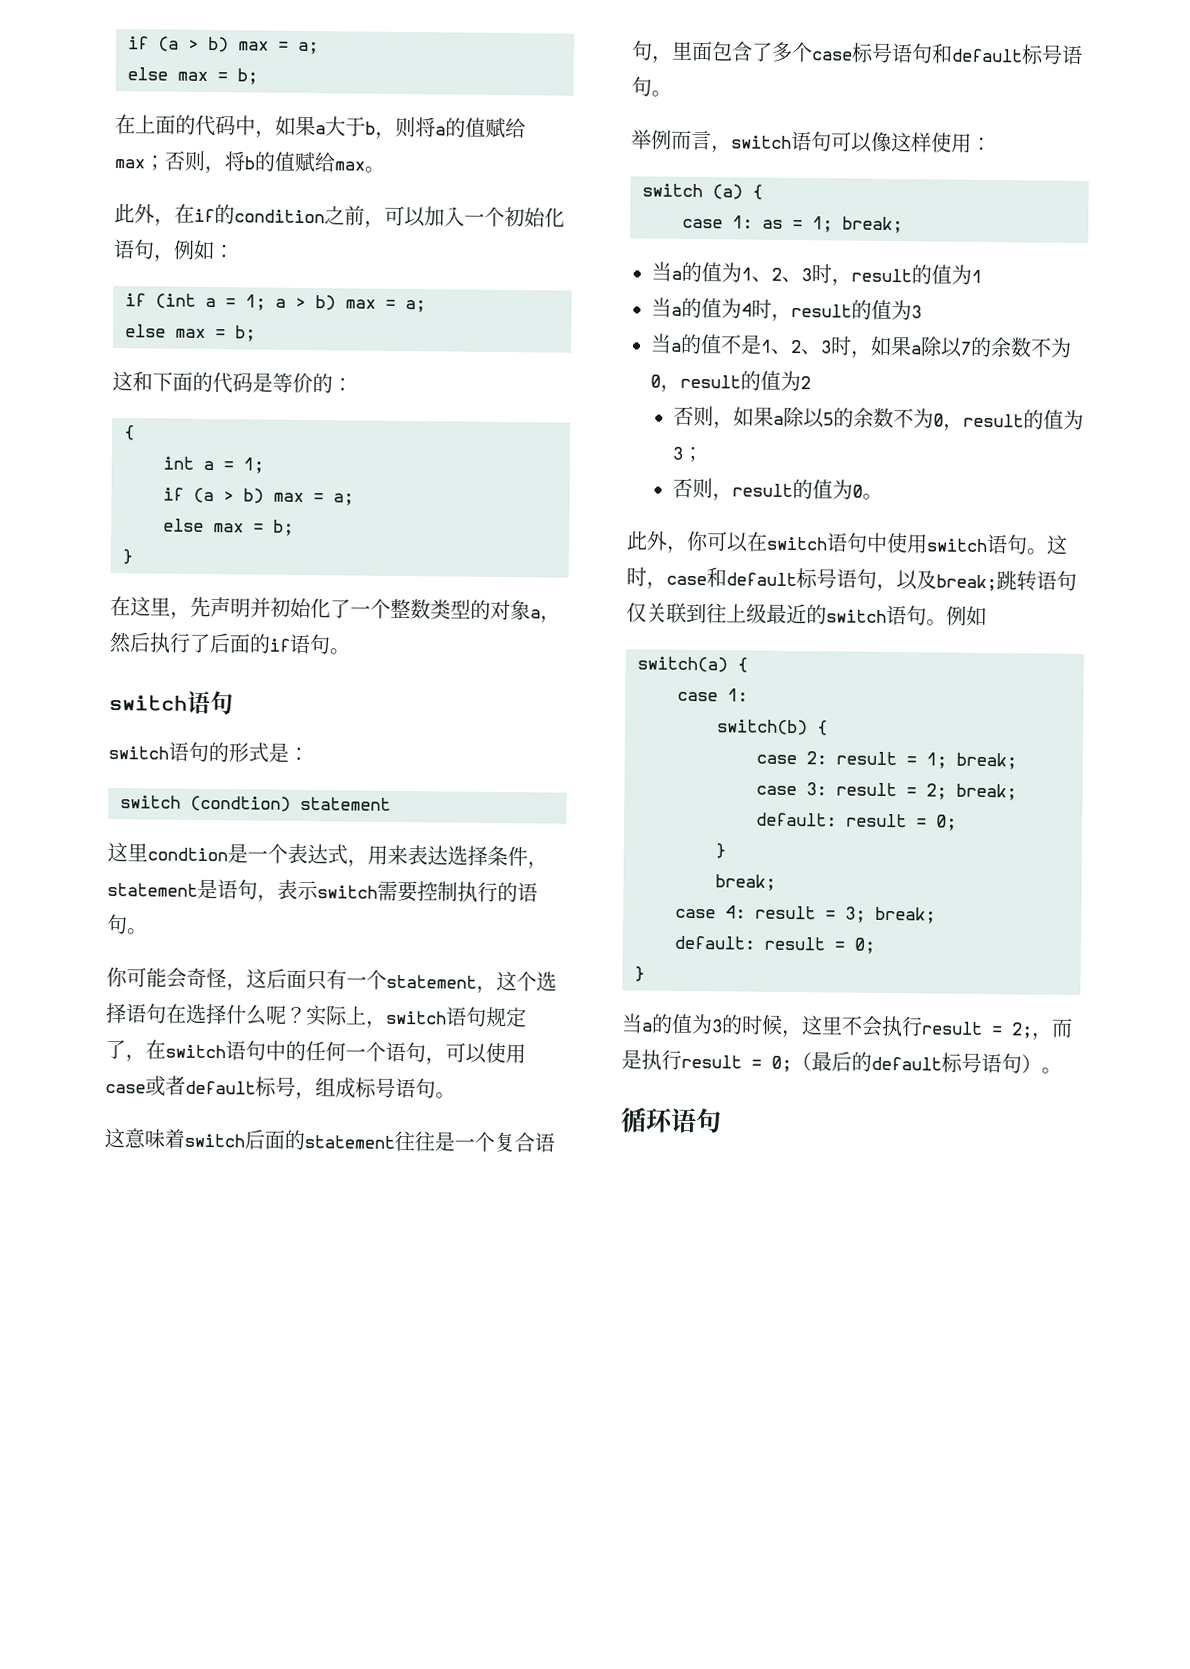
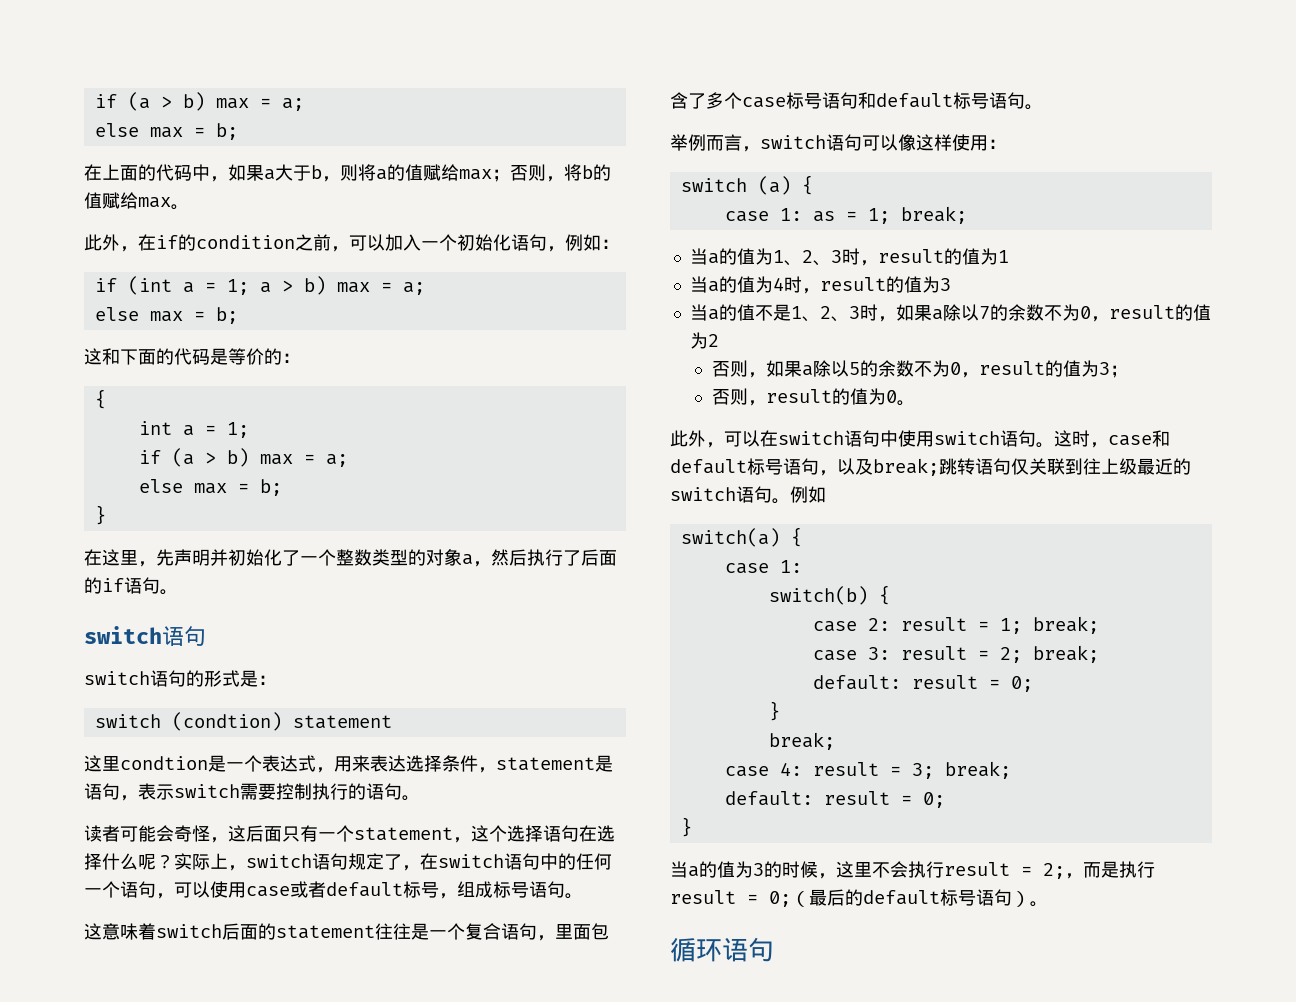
[106,966,128,988] 你 -> [84,825,120,842] 读者
[686,530,709,552] 你 -> (724, 445) none

